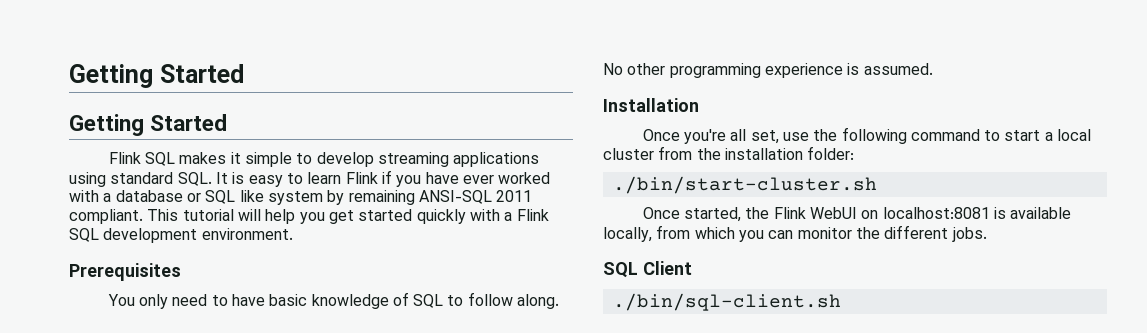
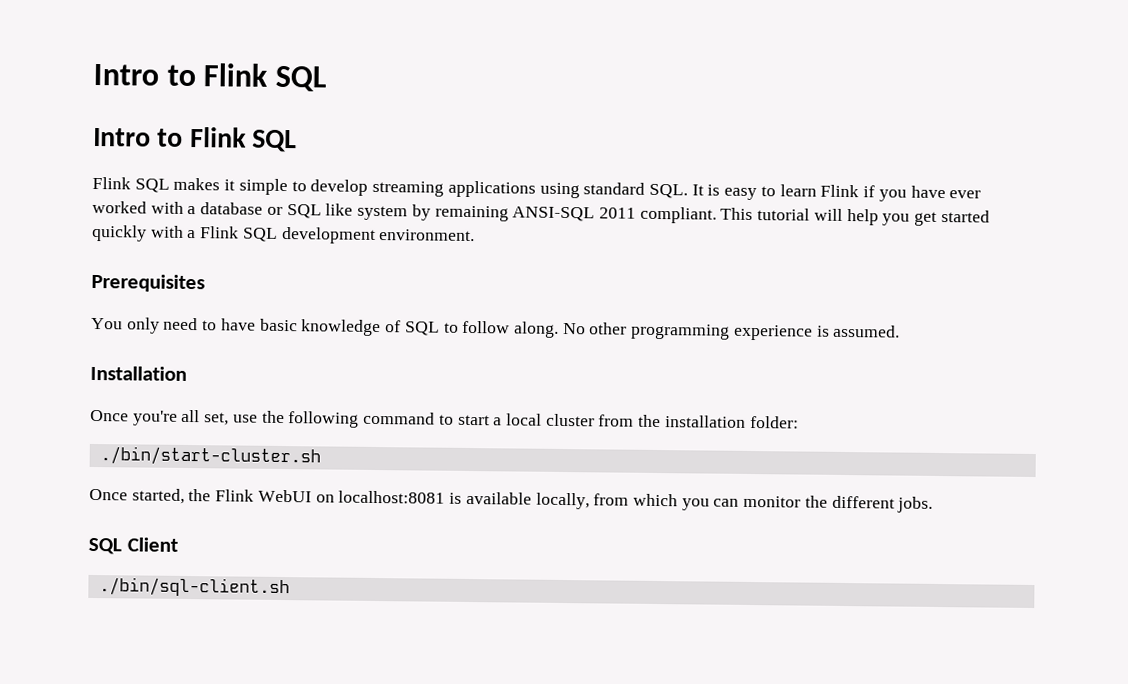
[69,64,244,88] [69,114,228,136] Getting Started // Getting Started -> [93,63,327,92] [93,126,298,153] Intro to Flink SQL // Intro to Flink SQL

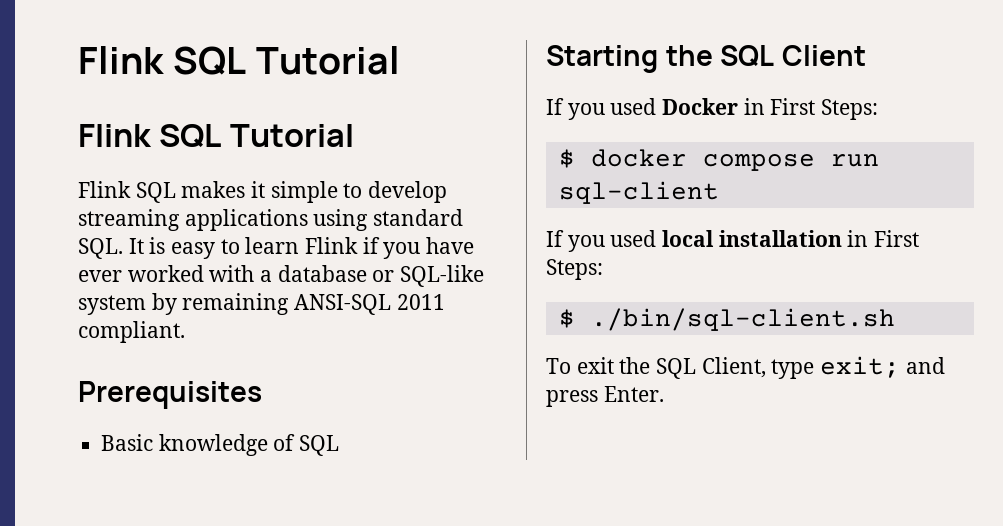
[93,63,327,92] [93,126,298,153] Intro to Flink SQL // Intro to Flink SQL -> [78,46,401,75] [78,124,354,148] Flink SQL Tutorial // Flink SQL Tutorial
[286,203,354,219] SQL like -> [400,265,485,287] SQL-like
[720,207,990,226] [92,224,476,244] [91,273,205,293] [91,317,901,341] [90,365,187,381] [90,409,799,429] [99,446,321,467] [89,488,934,513] [88,537,178,555] [98,577,290,598] This tutorial will help you get started quickly with a Flink SQL development environment. // Prerequisites // You only need to have basic knowledge of SQL to follow along. No other programming experience is assumed. // Installation // Once you're all set, use the following command to start a local cluster from the installation folder: // ./bin/start-cluster.sh // Once started, the Flink WebUI on localhost:8081 is available locally, from which you can monitor the different jobs. // SQL Client // ./bin/sql-client.sh -> [78,381,262,409] [101,434,340,456] [546,45,866,73] [546,98,879,120] [558,149,879,171] [558,181,719,204] [546,230,920,252] [546,259,603,280] [558,308,895,331] [546,356,945,379] [546,386,664,407] // Prerequisites // Basic knowledge of SQL // Starting the SQL Client // If you used Docker in First Steps: // $ docker compose run sql-client // If you used local installation in First Steps: // $ ./bin/sql-client.sh // To exit the SQL Client, type exit; and press Enter.

